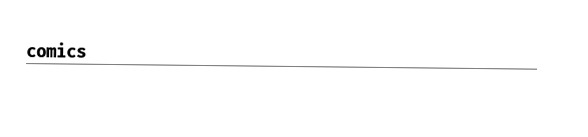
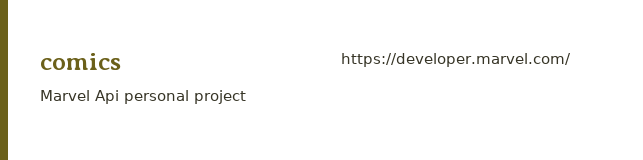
(87, 50) none -> [40,90,246,104] [341,53,571,67] // Marvel Api personal project https://developer.marvel.com/

